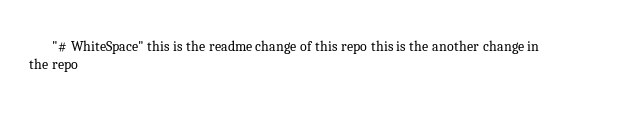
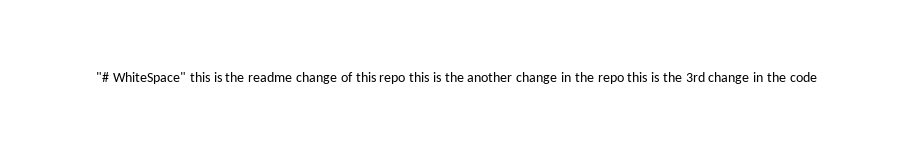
(78, 66) none -> [627,72,817,84] this is the 3rd change in the code

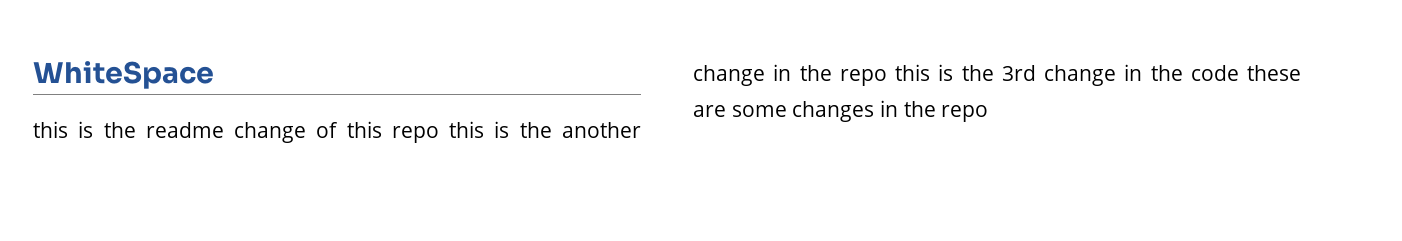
[96,72,187,84] "# WhiteSpace" -> [33,61,214,89] WhiteSpace //
(817, 77) none -> [1247,65,1301,81] [693,100,989,122] these are some changes in the repo

